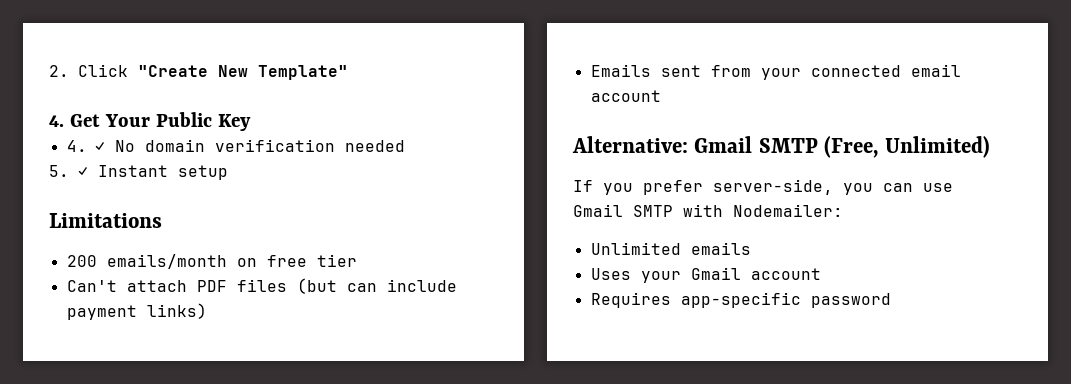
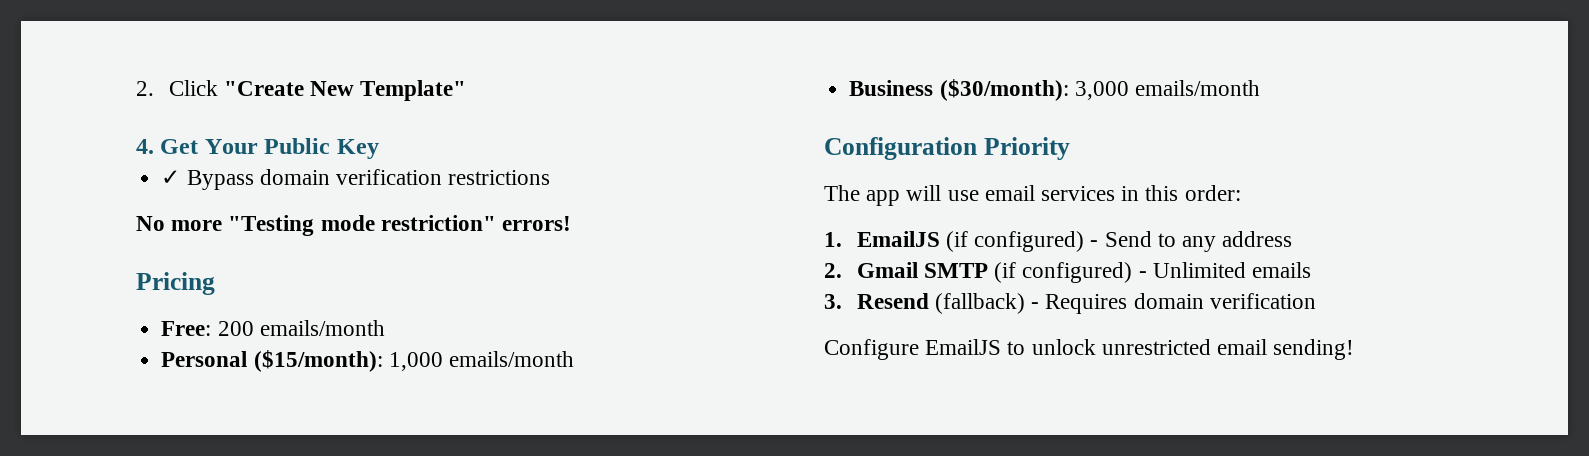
[66,139,406,152] [49,165,228,180] [49,213,162,228] [66,254,357,269] [66,278,457,294] [66,303,207,320] [590,64,961,80] [590,90,661,102] [572,136,990,158] [573,179,953,195] [573,204,843,217] [590,242,751,255] [590,267,821,283] [590,292,891,308] 4. ✓ No domain verification needed // 5. ✓ Instant setup // Limitations // 200 emails/month on free tier // Can't attach PDF files (but can include payment links) // Emails sent from your connected email account // Alternative: Gmail SMTP (Free, Unlimited) // If you prefer server-side, you can use Gmail SMTP with Nodemailer: // Unlimited emails // Uses your Gmail account // Requires app-specific password -> [161,169,551,190] [136,215,572,236] [136,272,215,295] [161,320,385,336] [161,350,574,372] [849,79,1260,101] [824,137,1070,160] [824,185,1241,206] [824,231,1293,252] [824,262,1312,283] [824,293,1316,314] [824,339,1355,360] ✓ Bypass domain verification restrictions // No more "Testing mode restriction" errors! // Pricing // Free: 200 emails/month // Personal ($15/month): 1,000 emails/month // Business ($30/month): 3,000 emails/month // Configuration Priority // The app will use email services in this order: // 1. EmailJS (if configured) - Send to any address // 2. Gmail SMTP (if configured) - Unlimited emails // 3. Resend (fallback) - Requires domain verification // Configure EmailJS to unlock unrestricted email sending!

